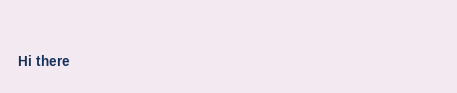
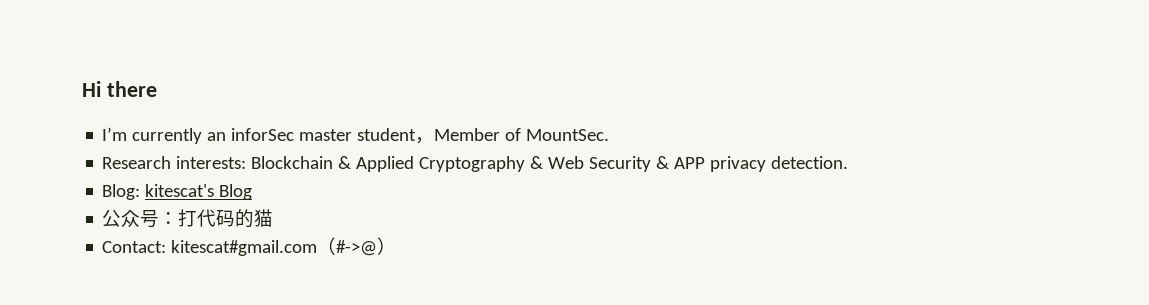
(70, 60) none -> [102,127,610,144] [102,156,849,172] [102,184,253,200] [102,209,274,228] [102,237,397,256] // I’m currently an inforSec master student，Member of MountSec. // Research interests: Blockchain & Applied Cryptography & Web Security & APP privacy detection. // Blog: kitescat's Blog // 公众号：打代码的猫 // Contact: kitescat#gmail.com（#->@）

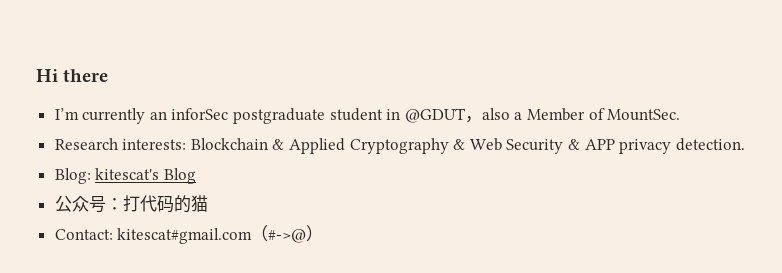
[299,128,435,144] master student， -> [233,108,523,124] postgraduate student in @GDUT，also a

